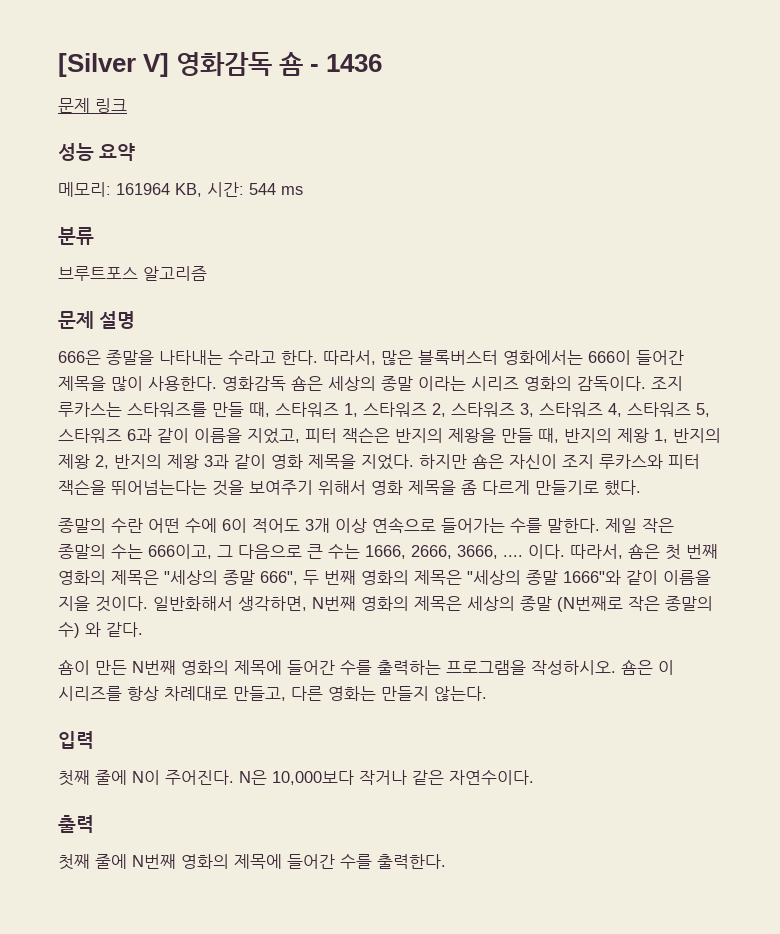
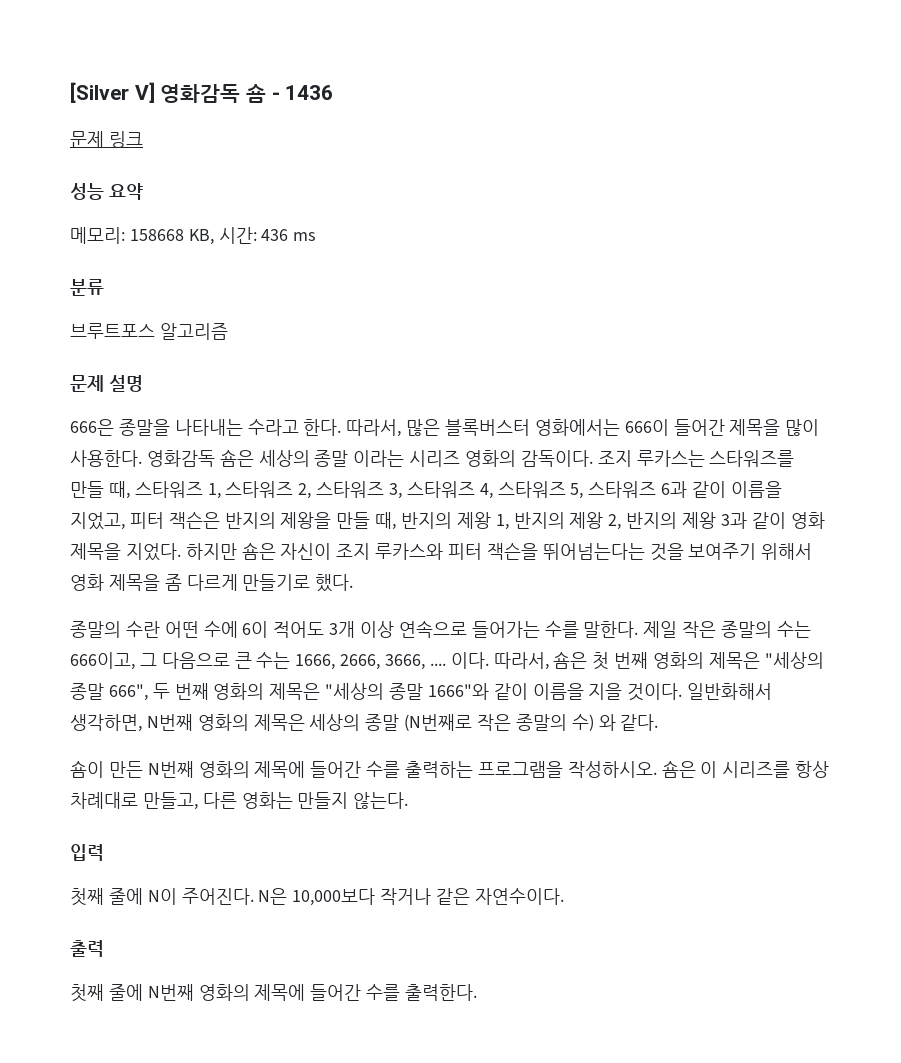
[116,183,170,195] 161964 -> [129,229,184,241] 158668
[249,183,276,195] 544 -> [261,229,289,241] 436

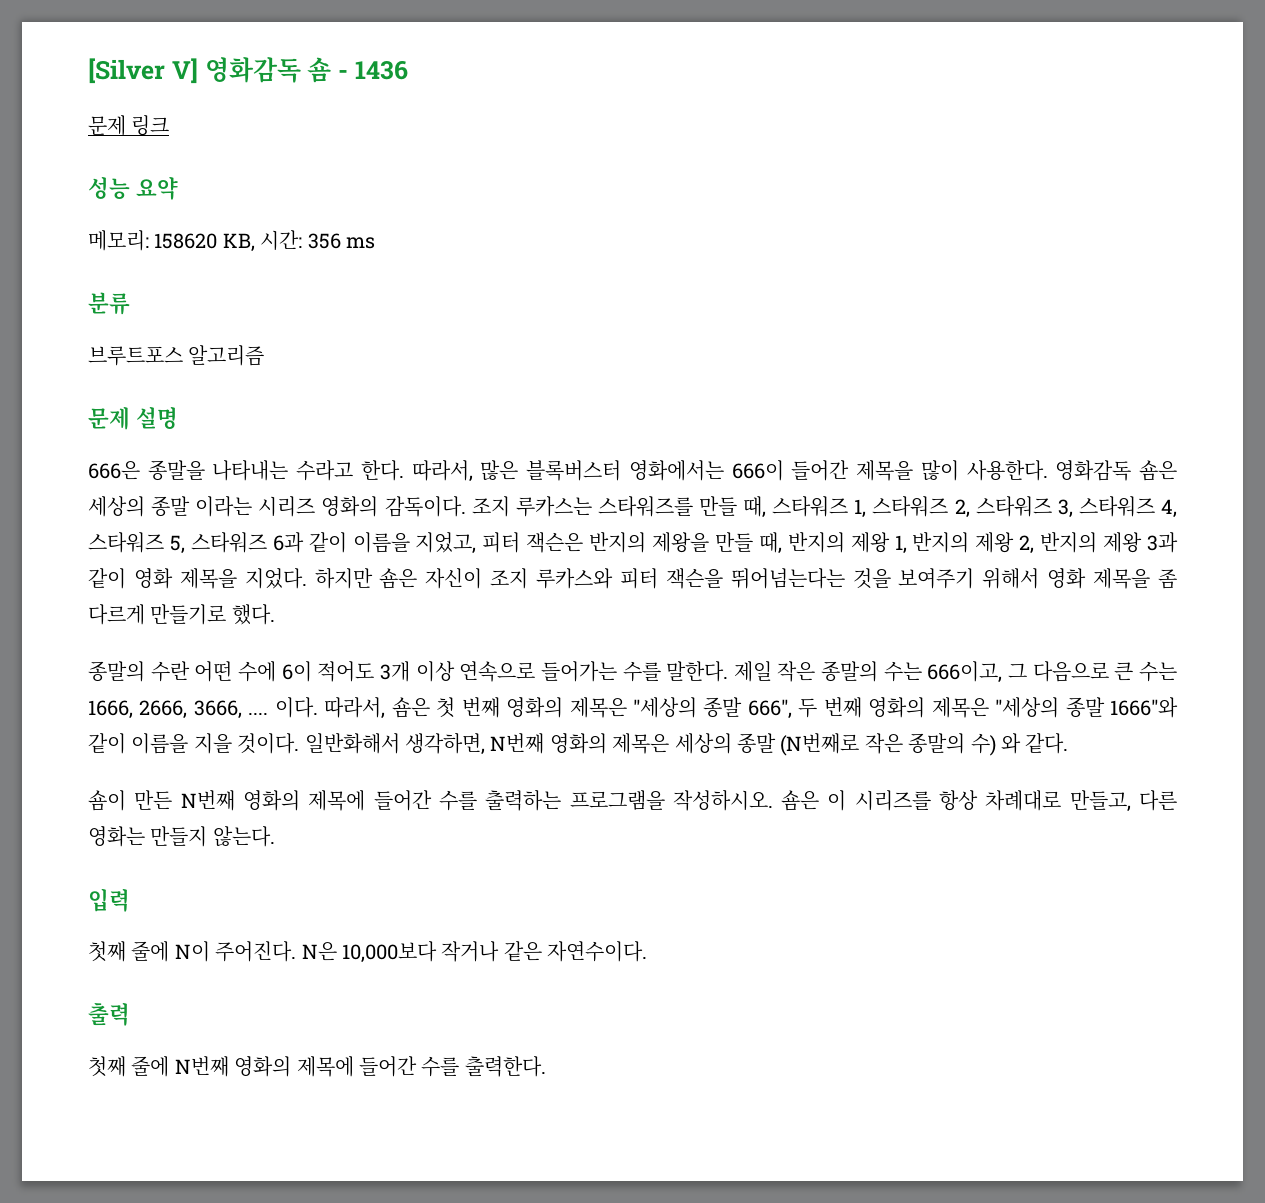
[129,229,184,241] 158668 -> [154,233,218,249] 158620
[261,229,289,241] 436 -> [307,233,341,249] 356

